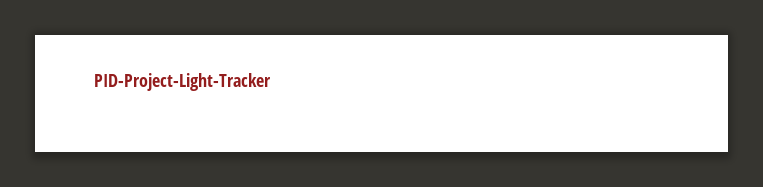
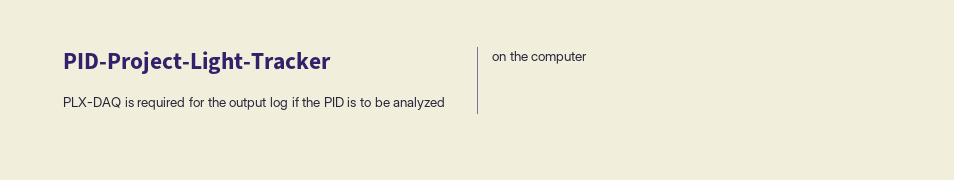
(271, 82) none -> [63,97,446,110] [492,51,588,64] // PLX-DAQ is required for the output log if the PID is to be analyzed on the computer

